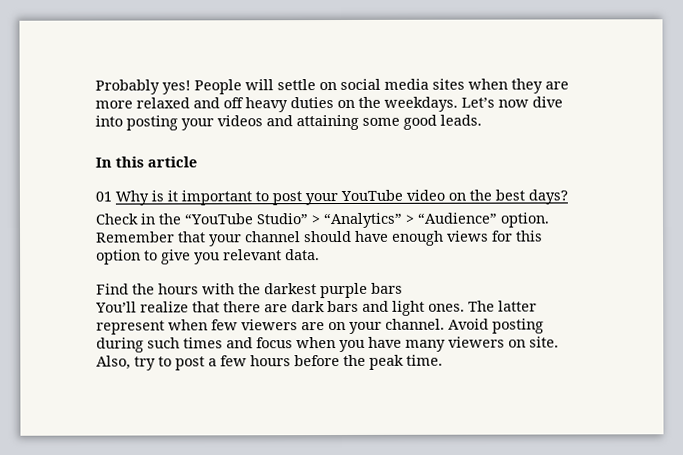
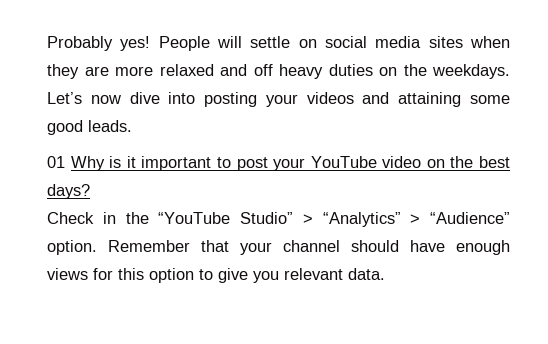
[95,156,197,168] // In this article -> (132, 126) none
[96,282,403,299] [95,300,537,316] [96,318,544,335] [96,336,559,353] [96,354,443,371] // Find the hours with the darkest purple bars // You’ll realize that there are dark bars and light ones. The latter represent when few viewers are on your channel. Avoid posting during such times and focus when you have many viewers on site. Also, try to post a few hours before the peak time. -> (385, 274) none

